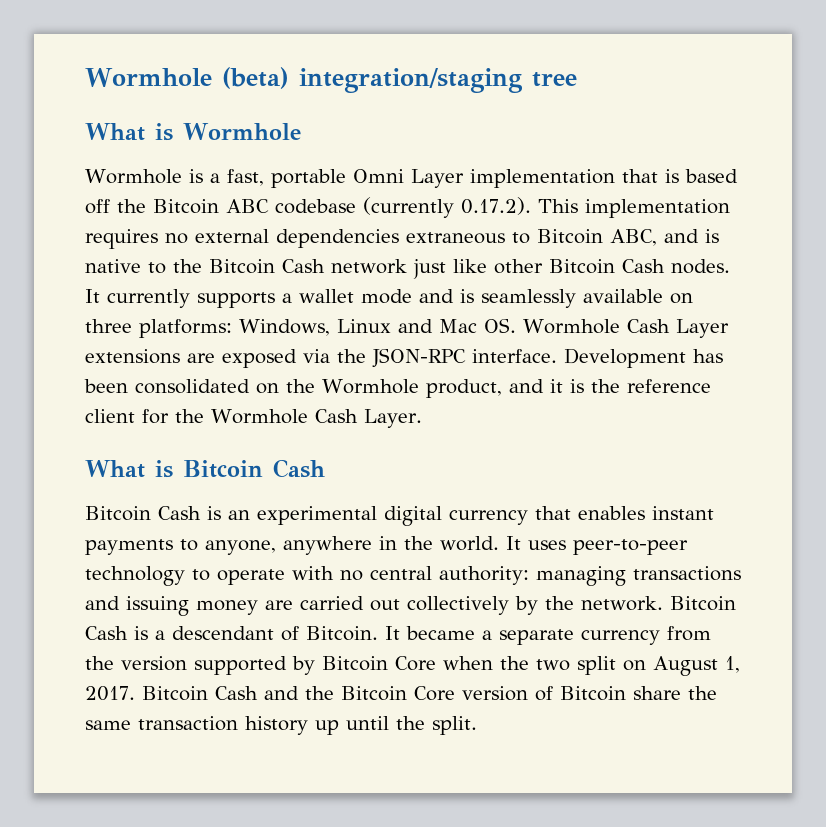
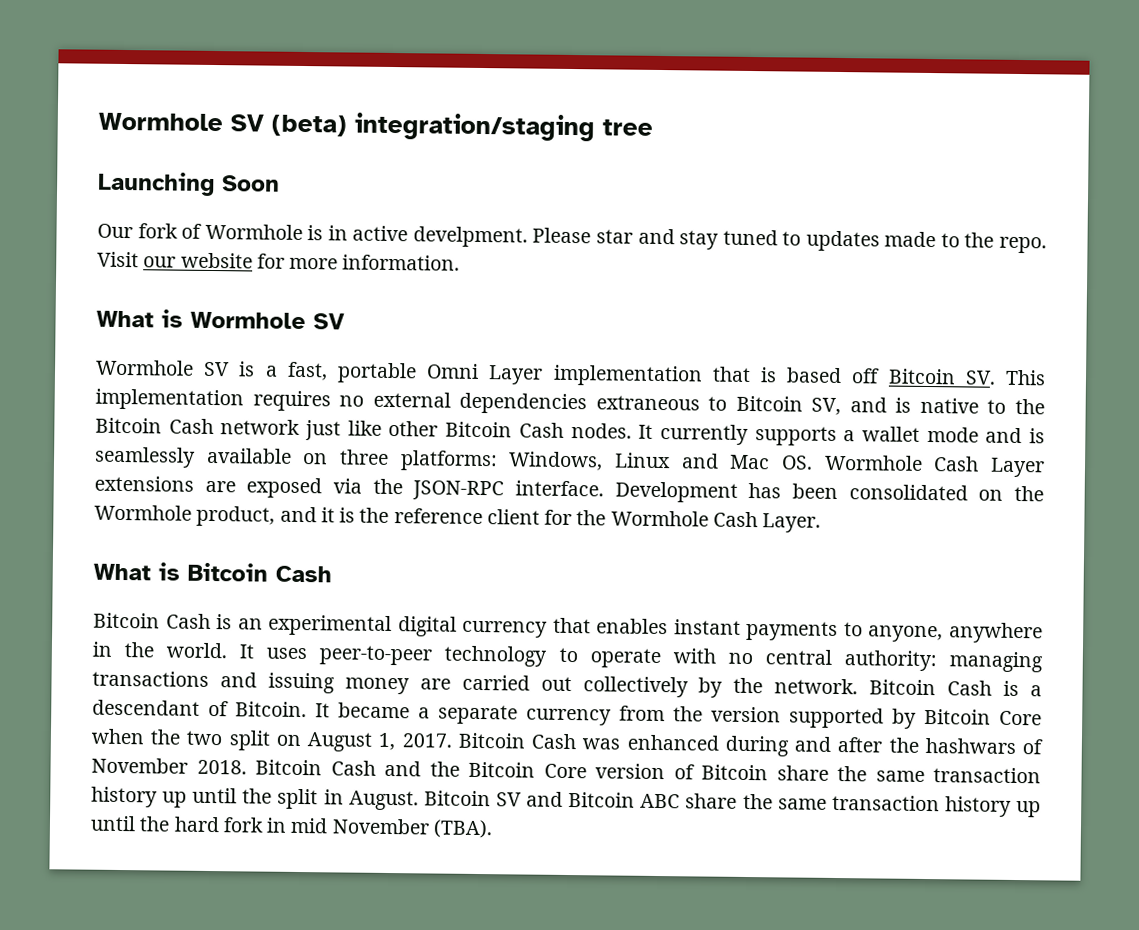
[85,68,212,87] Wormhole -> [98,112,264,132] Wormhole SV
(577, 79) none -> [97,171,280,197] [97,223,1047,254] [97,251,461,271] // Launching Soon // Our fork of Wormhole is in active develpment. Please star and stay tuned to updates made to the repo. Visit our website for more information.
[85,169,182,184] // Wormhole -> [313,313,345,330] [95,359,231,377] SV // Wormhole SV
[117,197,531,218] the Bitcoin ABC codebase (currently 0.17.2). -> [887,368,996,385] Bitcoin SV.
[610,229,657,246] ABC, -> [811,397,842,416] SV,
(258, 693) none -> [582,734,1044,757] [91,757,376,776] was enhanced during and after the hashwars of November 2018. Bitcoin Cash
[432,716,477,735] split. -> [277,788,1041,818] [90,815,493,839] split in August. Bitcoin SV and Bitcoin ABC share the same transaction history up until the hard fork in mid November (TBA).

